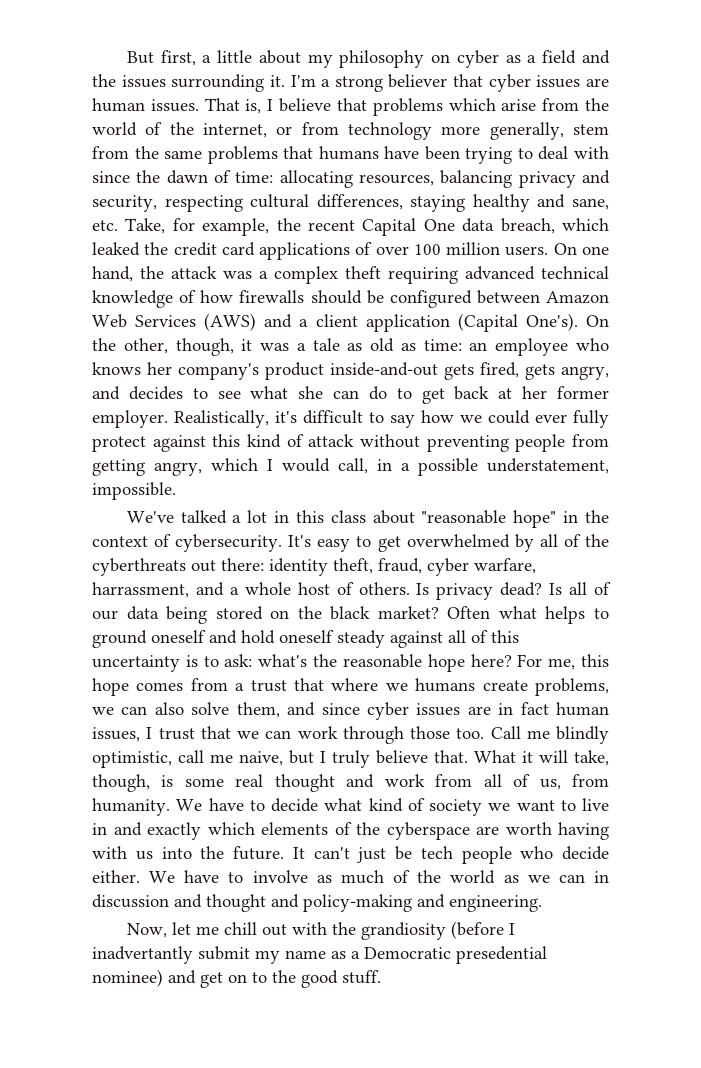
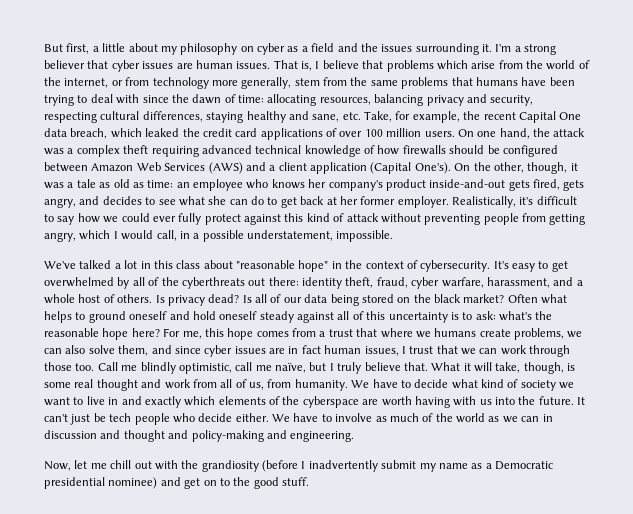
[92,582,189,598] harrassment, -> [486,277,550,288] harassment,
[239,751,283,766] naive, -> [275,362,306,373] naïve,
[92,946,193,964] inadvertantly -> [308,460,378,472] inadvertently
[456,946,547,964] presedential -> [44,477,105,489] presidential

